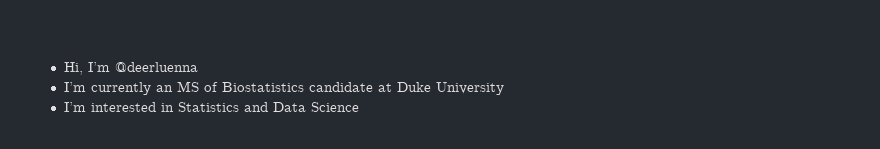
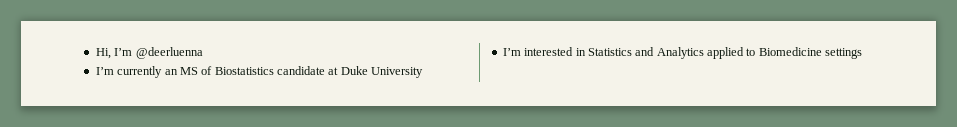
[272,102,359,112] Data Science -> [656,47,863,59] Analytics applied to Biomedicine settings

